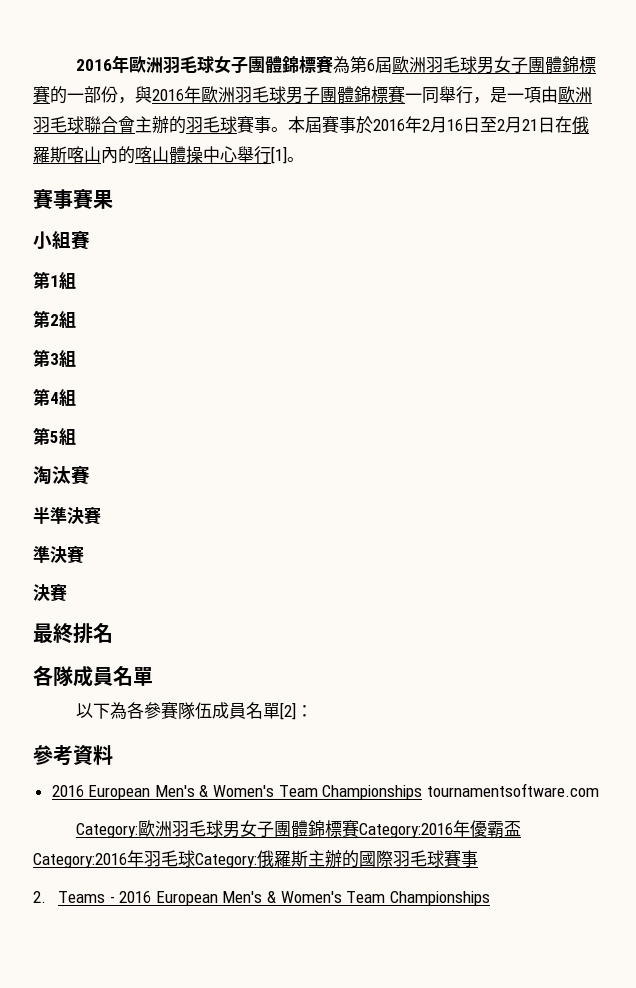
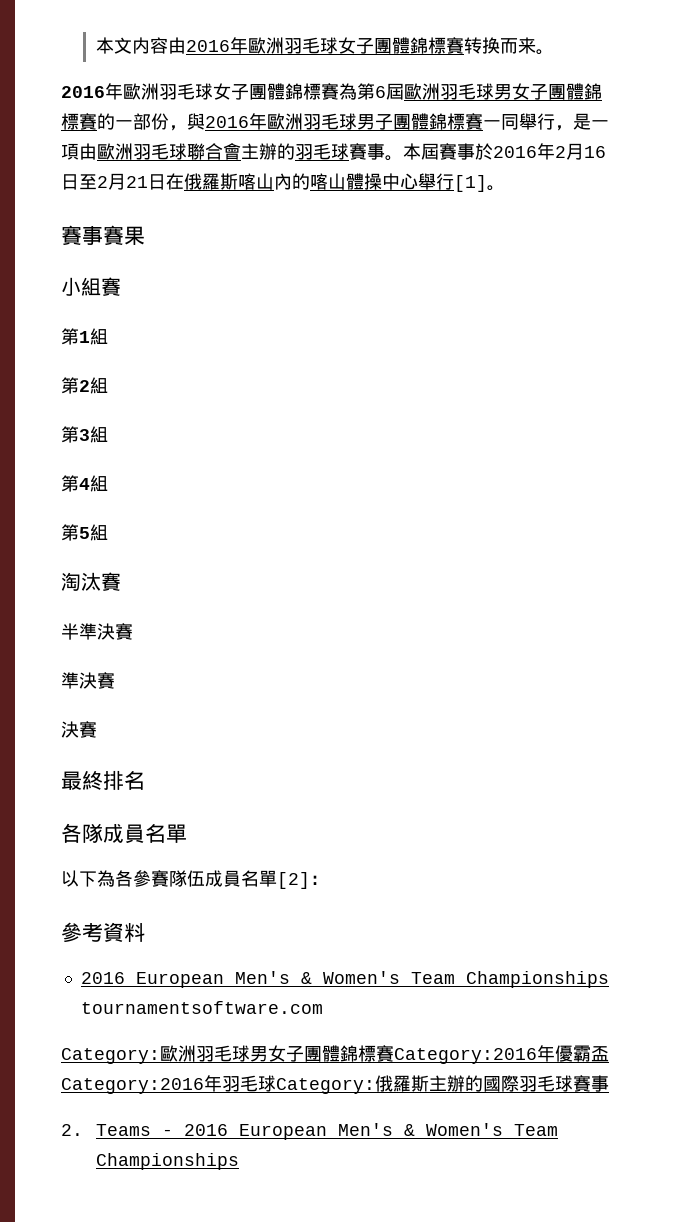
(75, 65) none -> [95,37,554,55] 本文内容由2016年歐洲羽毛球女子團體錦標賽转换而来。 //

